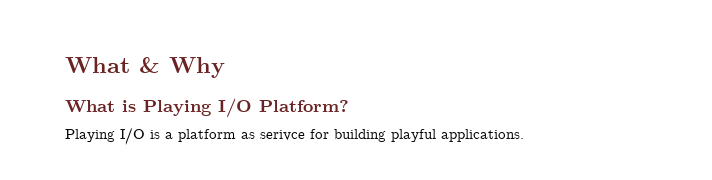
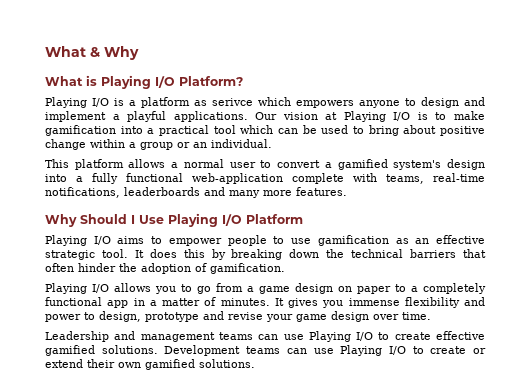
[310,129,524,142] for building playful applications. -> [258,97,485,108] [45,111,486,122] [45,125,486,136] [45,139,272,150] [45,159,486,170] [45,173,485,184] [45,187,347,198] [45,213,303,227] [45,235,485,246] [45,249,487,260] [45,263,285,274] [45,283,486,294] [45,297,485,308] [45,311,431,322] [45,331,486,342] [45,345,486,356] [45,359,255,370] which empowers anyone to design and implement a playful applications. Our vision at Playing I/O is to make gamification into a practical tool which can be used to bring about positive change within a group or an individual. // This platform allows a normal user to convert a gamified system's design into a fully functional web-application complete with teams, real-time notifications, leaderboards and many more features. // Why Should I Use Playing I/O Platform // Playing I/O aims to empower people to use gamification as an effective strategic tool. It does this by breaking down the technical barriers that often hinder the adoption of gamification. // Playing I/O allows you to go from a game design on paper to a completely functional app in a matter of minutes. It gives you immense flexibility and power to design, prototype and revise your game design over time. // Leadership and management teams can use Playing I/O to create effective gamified solutions. Development teams can use Playing I/O to create or extend their own gamified solutions.

